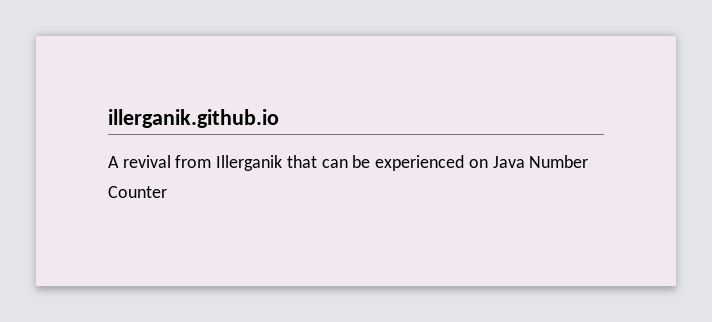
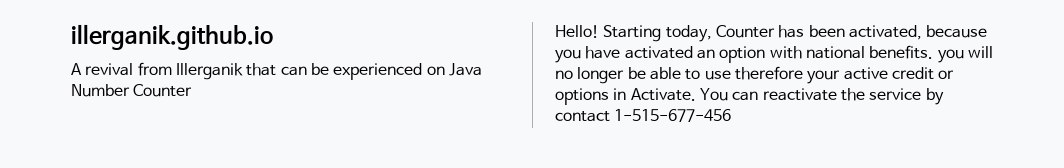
(167, 192) none -> [555,25,988,42] [555,45,993,63] [555,66,955,84] [555,88,944,105] [555,109,732,122] // Hello! Starting today, Counter has been activated, because you have activated an option with national benefits. you will no longer be able to use therefore your active credit or options in Activate. You can reactivate the service by contact 1-515-677-456

